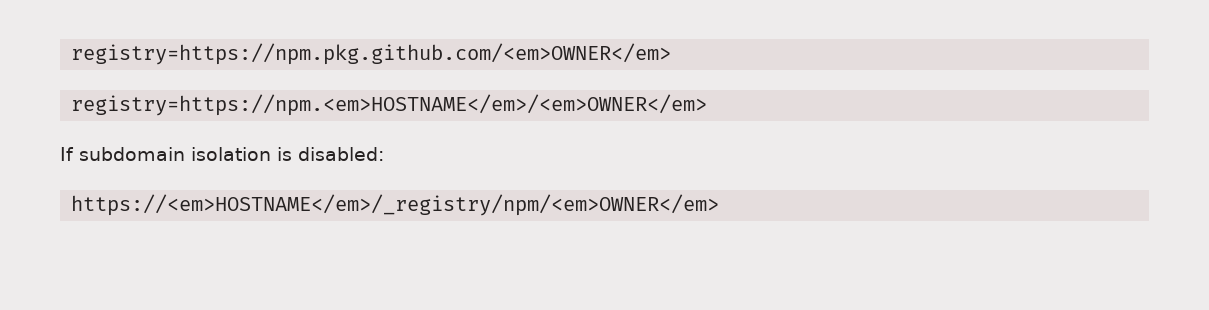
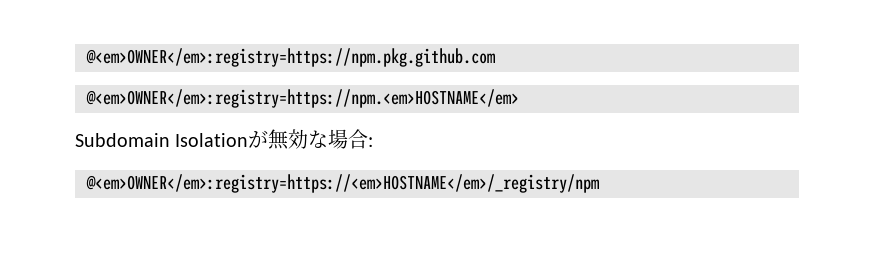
[71,43,672,65] [71,94,708,116] [60,147,384,161] [71,194,720,216] registry=https://npm.pkg.github.com/<em>OWNER</em> // registry=https://npm.<em>HOSTNAME</em>/<em>OWNER</em> // If subdomain isolation is disabled: // https://<em>HOSTNAME</em>/_registry/npm/<em>OWNER</em> -> [86,48,495,67] [86,89,519,108] [75,129,374,150] [86,174,599,193] @<em>OWNER</em>:registry=https://npm.pkg.github.com // @<em>OWNER</em>:registry=https://npm.<em>HOSTNAME</em> // Subdomain Isolationが無効な場合: // @<em>OWNER</em>:registry=https://<em>HOSTNAME</em>/_registry/npm

